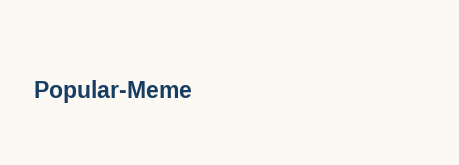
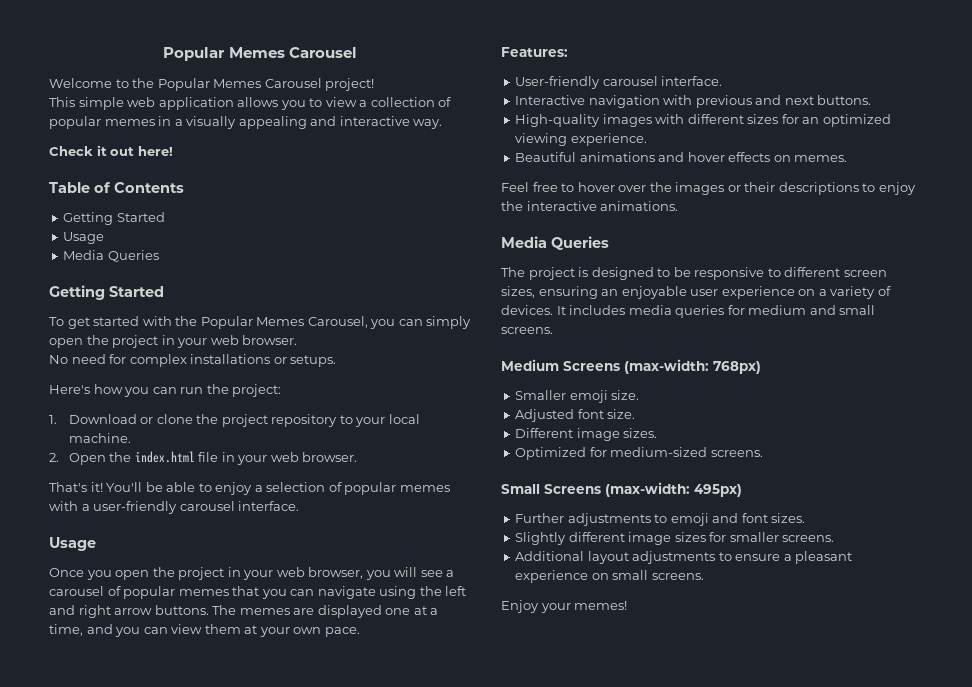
[34,80,192,103] Popular-Meme -> [163,47,357,61] [49,78,375,91] [49,97,452,110] [49,116,443,129] [49,145,173,156] [49,182,184,193] [63,212,165,225] [63,232,105,244] [63,250,159,262] [49,285,164,300] [49,316,472,329] [49,335,298,348] [49,354,337,367] [49,384,282,397] [49,414,420,427] [68,433,131,443] [49,451,358,465] [49,482,450,495] [49,501,300,514] [49,537,96,551] [49,567,455,580] [49,586,467,599] [49,605,439,618] [49,624,360,637] [501,47,568,57] [515,76,723,89] [515,95,872,108] [515,114,891,127] [515,133,647,146] [515,152,848,162] [501,182,916,195] [501,201,679,211] [501,236,609,250] [501,267,887,280] [501,286,891,299] [501,305,876,318] [501,327,553,334] [501,359,761,374] [515,390,640,403] [515,409,636,422] [515,428,658,441] [515,447,763,460] [501,482,742,497] [515,513,806,526] [515,532,835,545] [515,551,853,564] [515,570,704,583] [501,600,628,613] Popular Memes Carousel // Welcome to the Popular Memes Carousel project! // This simple web application allows you to view a collection of popular memes in a visually appealing and interactive way. // Check it out here! // Table of Contents // Getting Started // Usage // Media Queries // Getting Started // To get started with the Popular Memes Carousel, you can simply open the project in your web browser. // No need for complex installations or setups. // Here's how you can run the project: // 1. Download or clone the project repository to your local machine. // 2. Open the index.html file in your web browser. // That's it! You'll be able to enjoy a selection of popular memes with a user-friendly carousel interface. // Usage // Once you open the project in your web browser, you will see a carousel of popular memes that you can navigate using the left and right arrow buttons. The memes are displayed one at a time, and you can view them at your own pace. // Features: // User-friendly carousel interface. // Interactive navigation with previous and next buttons. // High-quality images with different sizes for an optimized viewing experience. // Beautiful animations and hover effects on memes. // Feel free to hover over the images or their descriptions to enjoy the interactive animations. // Media Queries // The project is designed to be responsive to different screen sizes, ensuring an enjoyable user experience on a variety of devices. It includes media queries for medium and small screens. // Medium Screens (max-width: 768px) // Smaller emoji size. // Adjusted font size. // Different image sizes. // Optimized for medium-sized screens. // Small Screens (max-width: 495px) // Further adjustments to emoji and font sizes. // Slightly different image sizes for smaller screens. // Additional layout adjustments to ensure a pleasant experience on small screens. // Enjoy your memes!

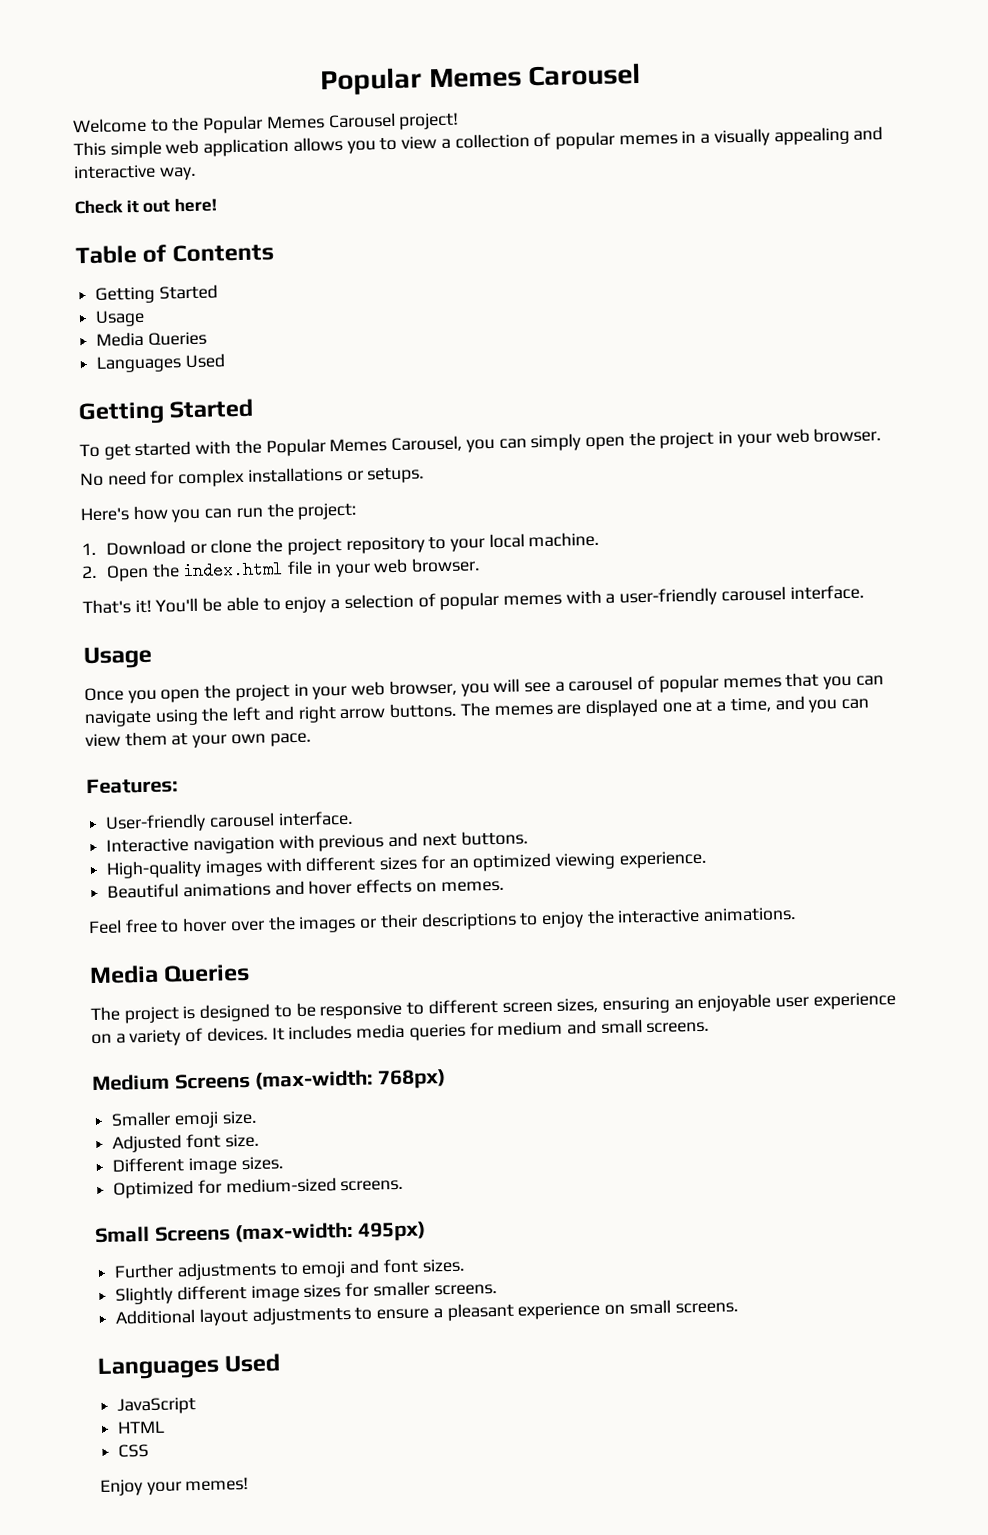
(159, 256) none -> [96,353,225,373] // Languages Used
(704, 576) none -> [97,1353,281,1380] [117,1397,197,1415] [117,1420,166,1434] [118,1443,150,1458] // Languages Used // JavaScript // HTML // CSS

